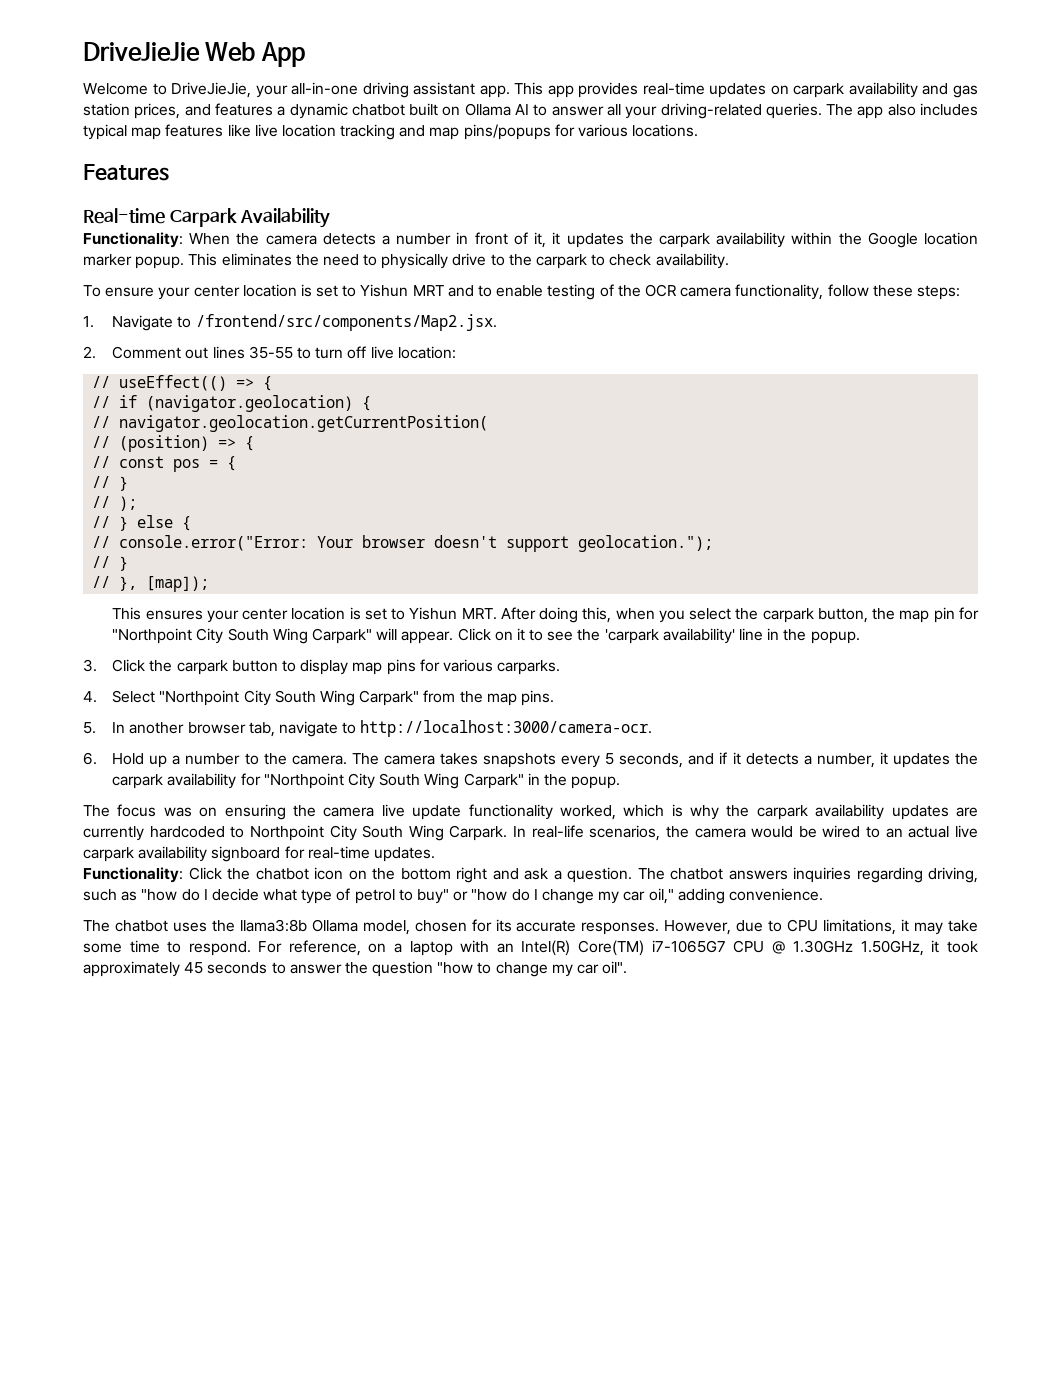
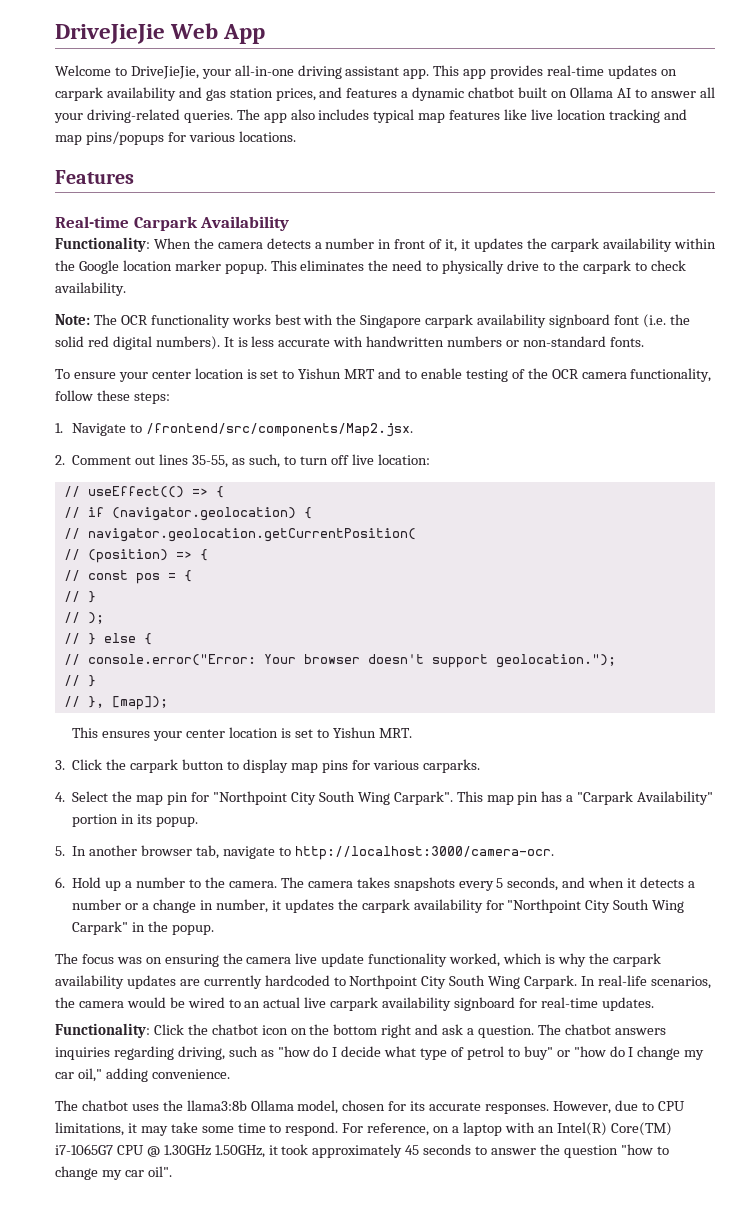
(729, 261) none -> [55,314,690,328] [55,336,644,350] // Note: The OCR functionality works best with the Singapore carpark availability signboard font (i.e. the solid red digital numbers). It is less accurate with handwritten numbers or non-standard fonts.
[248,346,293,359] 35-55 -> [192,454,281,468] 35-55, as such,
[500,607,979,623] [112,628,860,644] After doing this, when you select the carpark button, the map pin for "Northpoint City South Wing Carpark" will appear. Click on it to see the 'carpark availability' line in the popup. -> (412, 733) none
[159,690,554,706] "Northpoint City South Wing Carpark" from the map pins. -> [112,791,714,805] [72,814,199,827] the map pin for "Northpoint City South Wing Carpark". This map pin has a "Carpark Availability" portion in its popup.
[719,752,728,764] if -> [588,877,625,888] when
(812, 760) none -> [72,899,214,913] number or a change in

